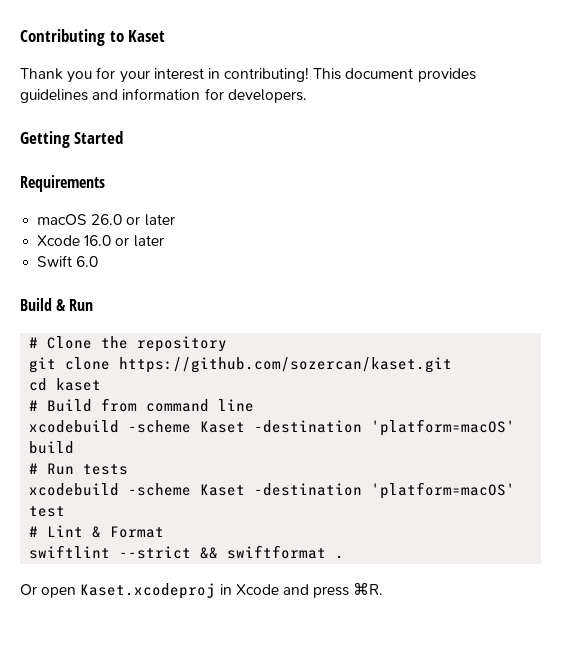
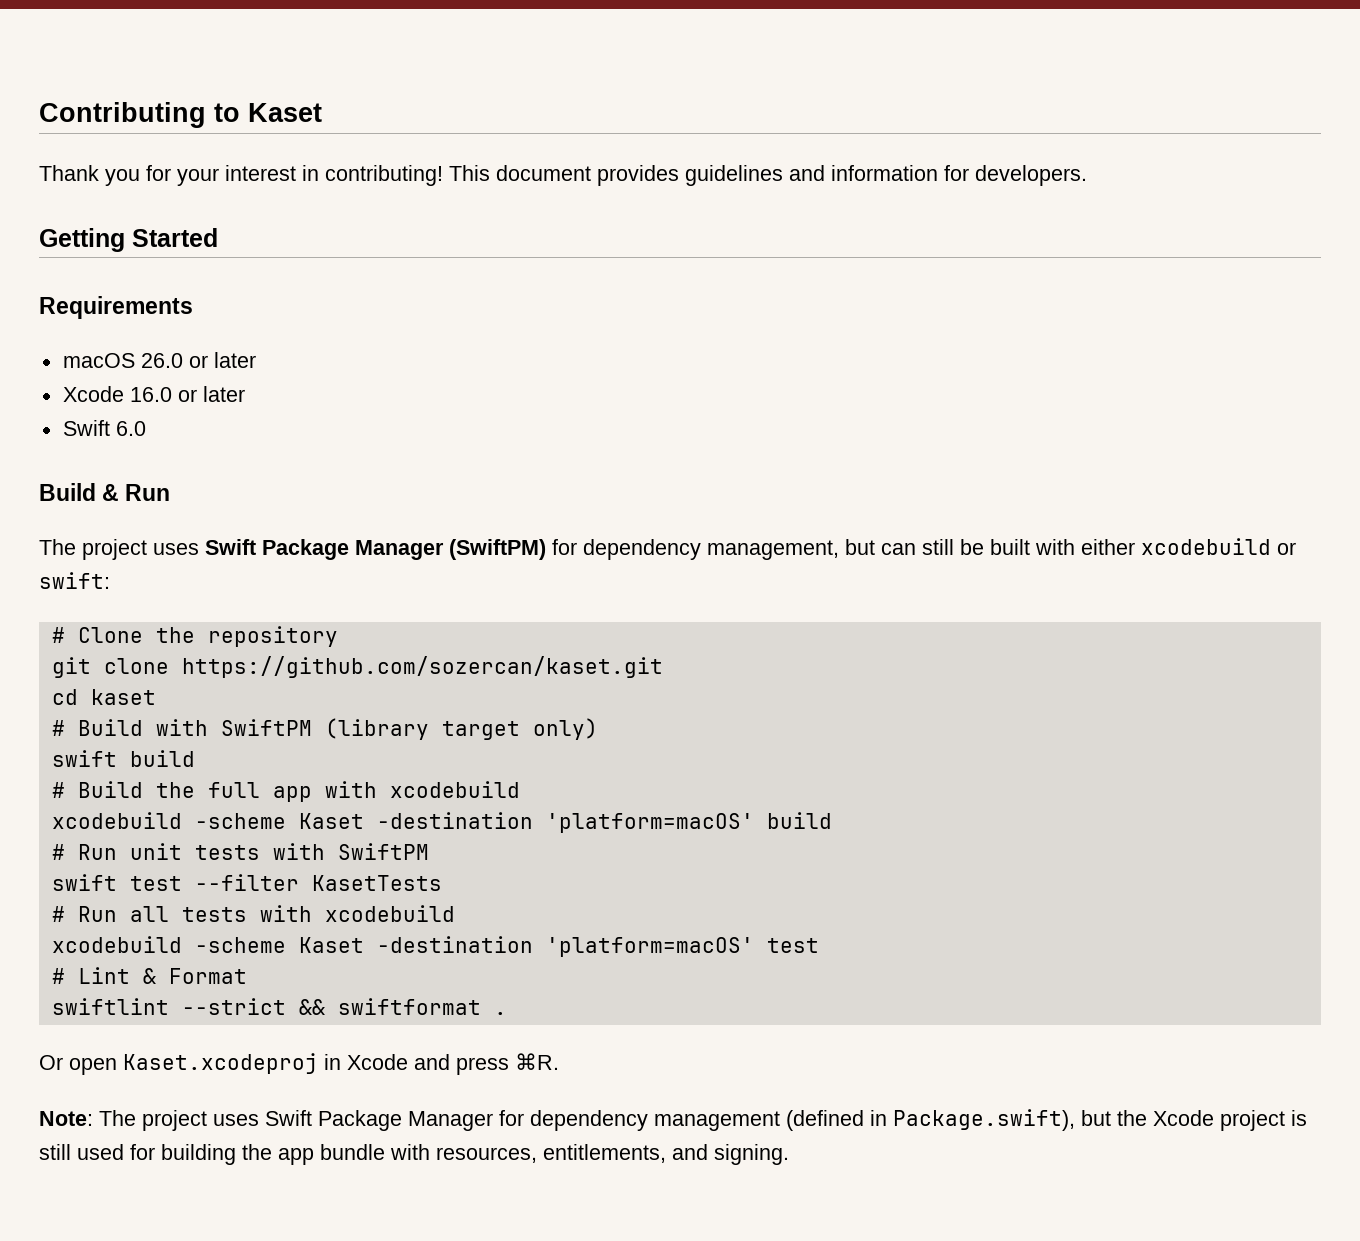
(94, 305) none -> [39,538,1296,560] [39,572,110,589] // The project uses Swift Package Manager (SwiftPM) for dependency management, but can still be built with either xcodebuild or swift:
[101,398,255,412] from command line -> [155,718,598,740] [51,750,195,767] [51,781,520,802] with SwiftPM (library target only) // swift build // # Build the full app with xcodebuild
[83,464,129,475] tests -> [129,843,429,860] [51,874,442,891] [51,905,455,922] unit tests with SwiftPM // swift test --filter KasetTests // # Run all tests with xcodebuild
(384, 588) none -> [39,1109,1307,1131] [39,1144,789,1165] // Note: The project uses Swift Package Manager for dependency management (defined in Package.swift), but the Xcode project is still used for building the app bundle with resources, entitlements, and signing.

